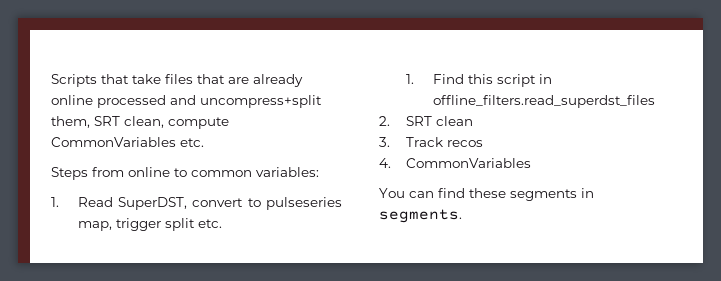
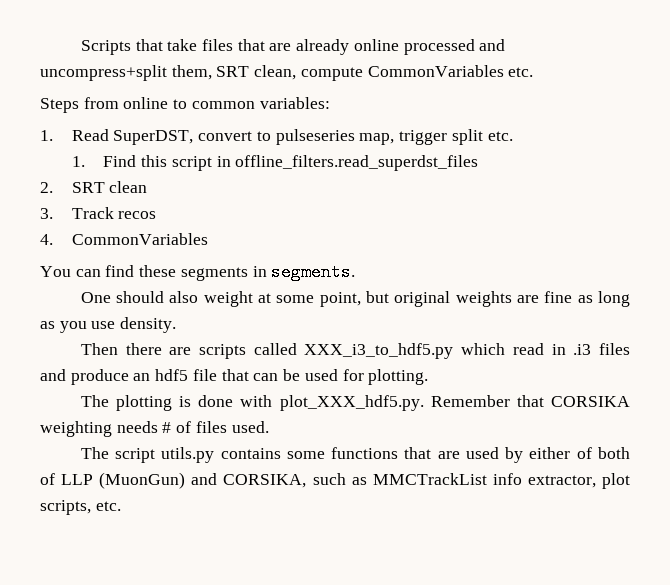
(462, 216) none -> [80,291,630,307] [40,317,177,333] [80,343,631,359] [40,369,429,385] [80,395,630,411] [40,421,269,437] [80,447,630,463] [40,472,631,489] [40,500,121,515] // One should also weight at some point, but original weights are fine as long as you use density. // Then there are scripts called XXX_i3_to_hdf5.py which read in .i3 files and produce an hdf5 file that can be used for plotting. // The plotting is done with plot_XXX_hdf5.py. Remember that CORSIKA weighting needs # of files used. // The script utils.py contains some functions that are used by either of both of LLP (MuonGun) and CORSIKA, such as MMCTrackList info extractor, plot scripts, etc.

